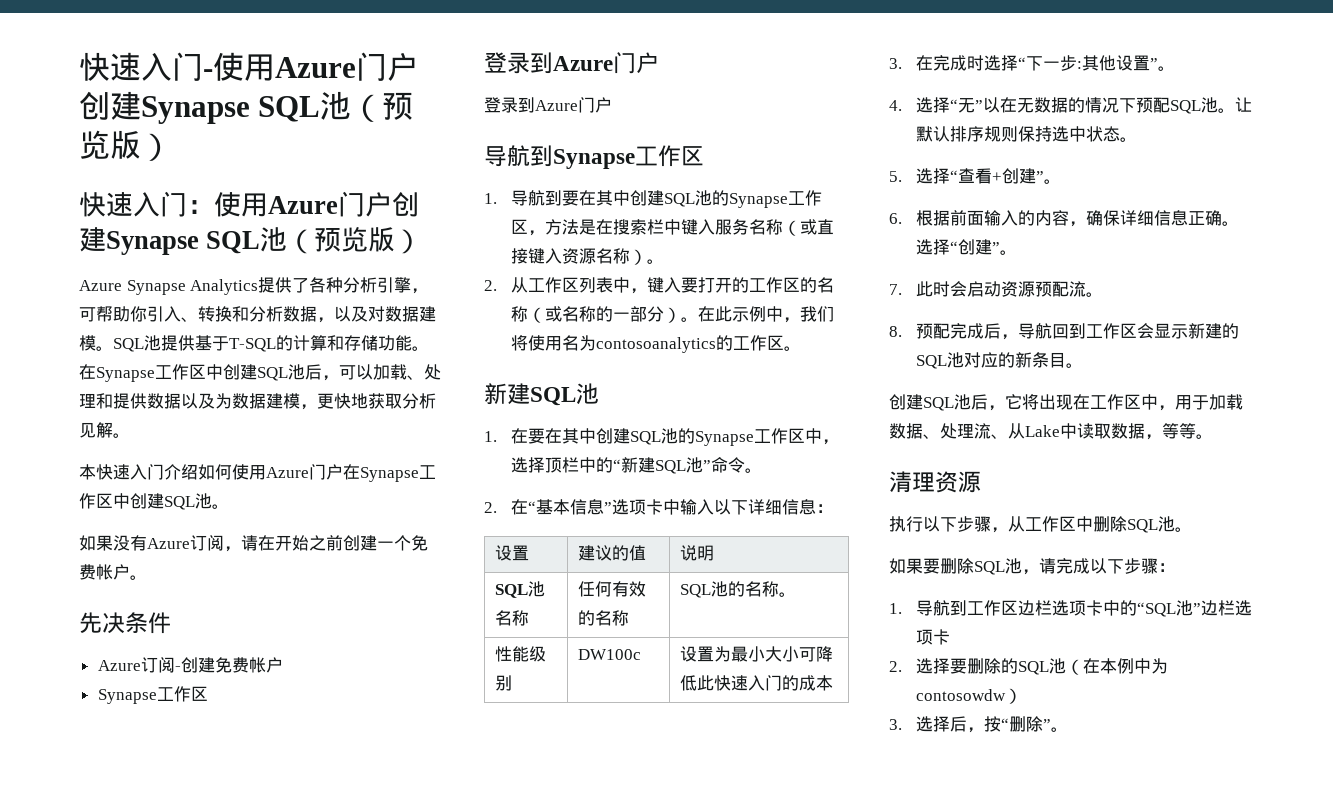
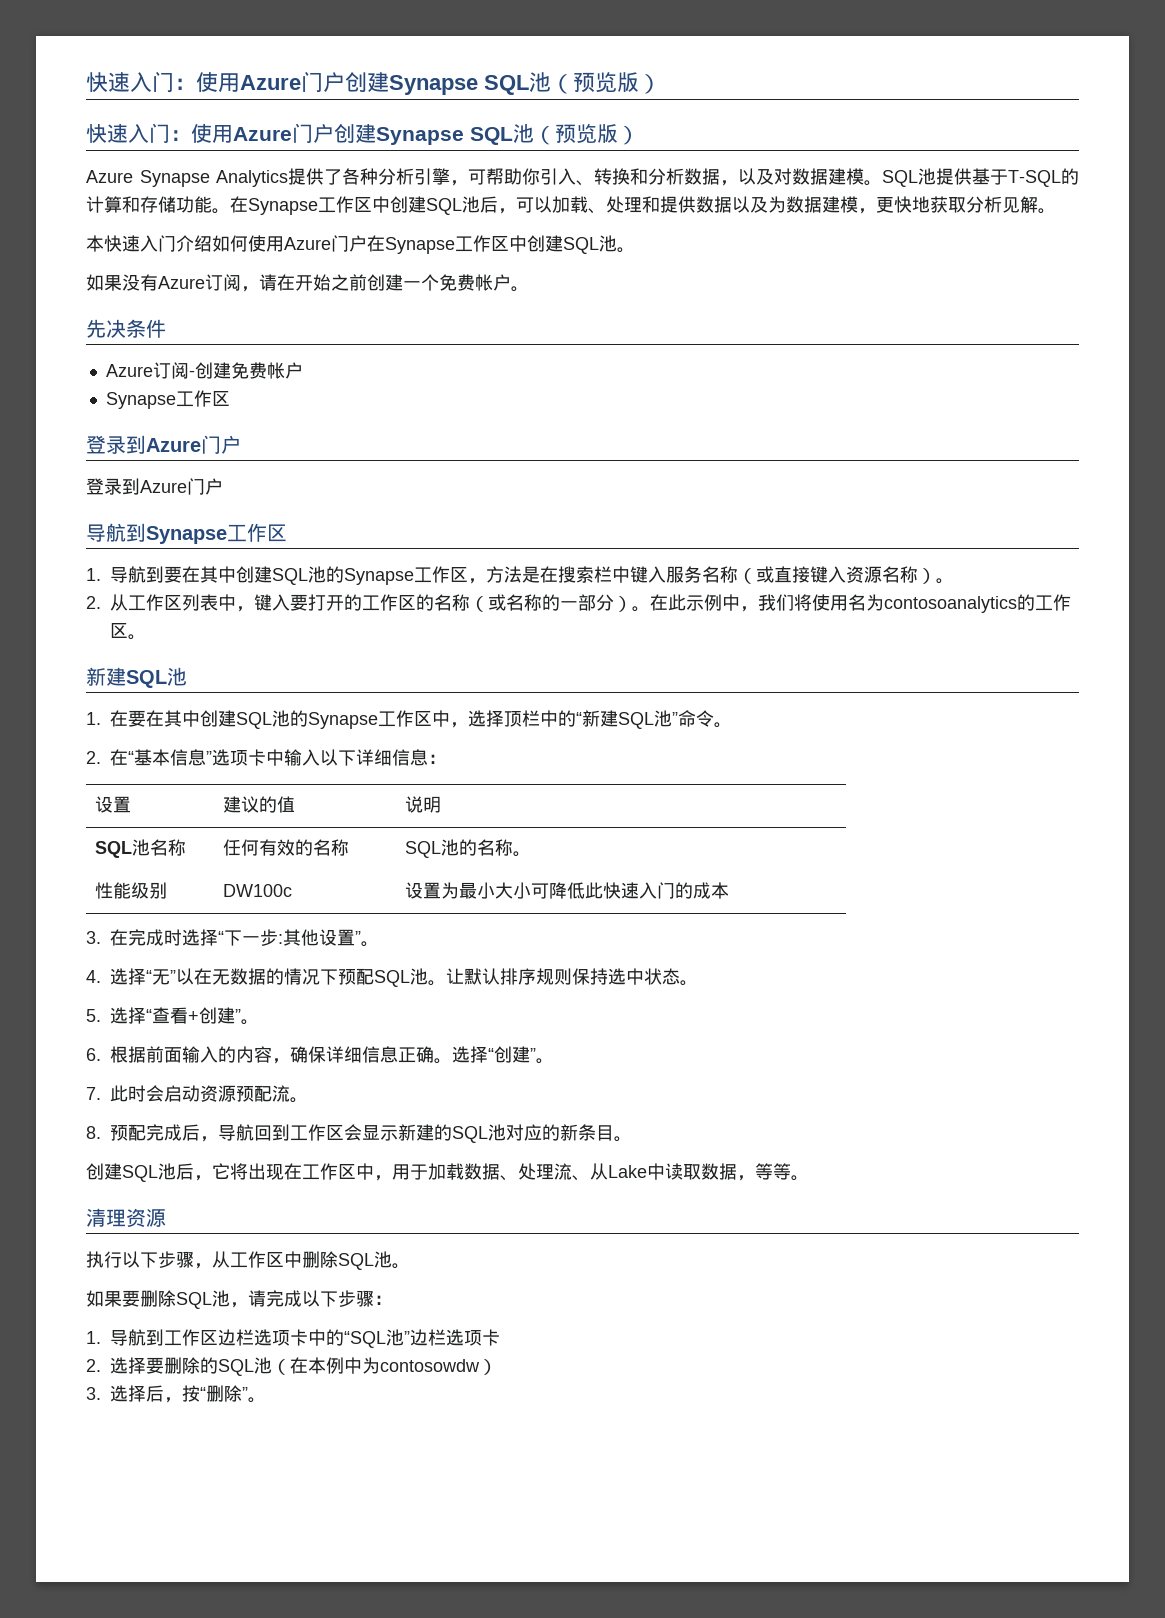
[79,52,213,81] 快速入门- -> [86,71,196,93] 快速入门：

